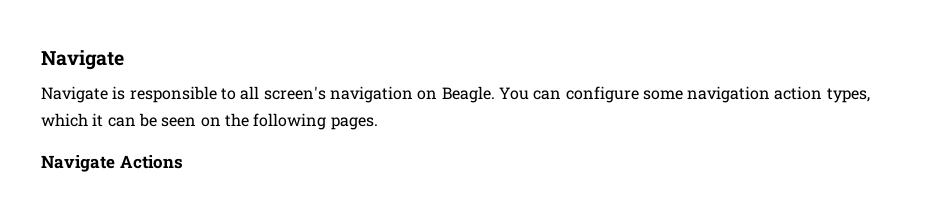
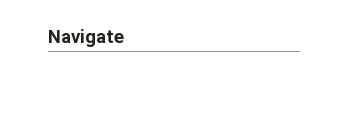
[41,50,124,70] [41,86,870,103] [41,113,378,130] [41,155,183,172] Navigate // Navigate is responsible to all screen's navigation on Beagle. You can configure some navigation action types, which it can be seen on the following pages. // Navigate Actions -> [48,29,124,47] Navigate

